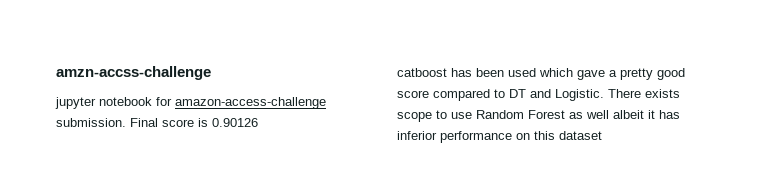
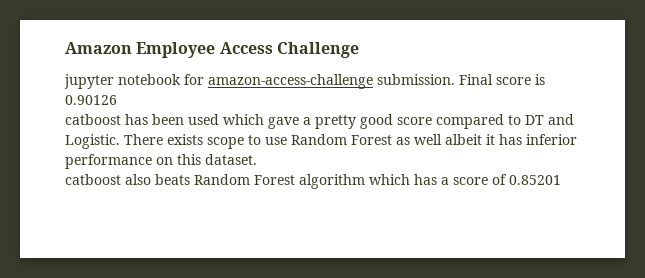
[56,66,211,80] amzn-accss-challenge -> [65,42,359,58] Amazon Employee Access Challenge
[559,131,602,140] dataset -> [205,154,257,165] [65,174,561,189] dataset. // catboost also beats Random Forest algorithm which has a score of 0.85201

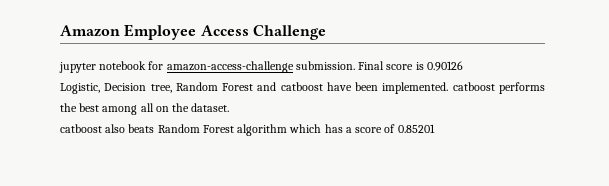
[65,114,574,129] [65,134,577,149] [65,154,201,169] catboost has been used which gave a pretty good score compared to DT and Logistic. There exists scope to use Random Forest as well albeit it has inferior performance on this -> [60,82,545,94] [60,103,190,115] Logistic, Decision tree, Random Forest and catboost have been implemented. catboost performs the best among all on the

